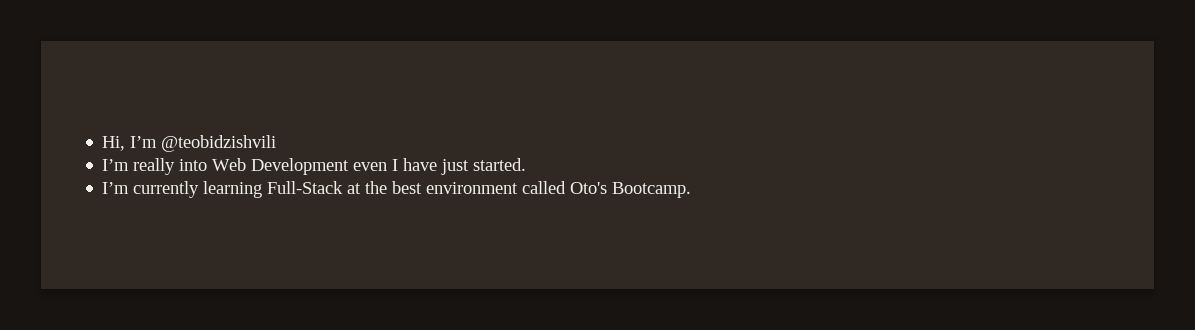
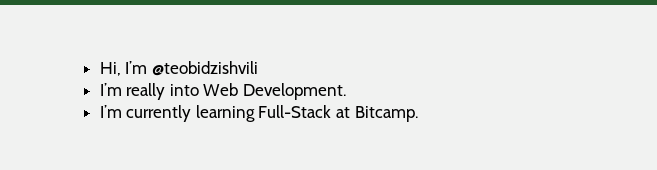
[251,158,527,175] Development even I have just started. -> [243,83,347,100] Development.
[365,181,692,198] the best environment called Oto's Bootcamp. -> [354,106,418,122] Bitcamp.

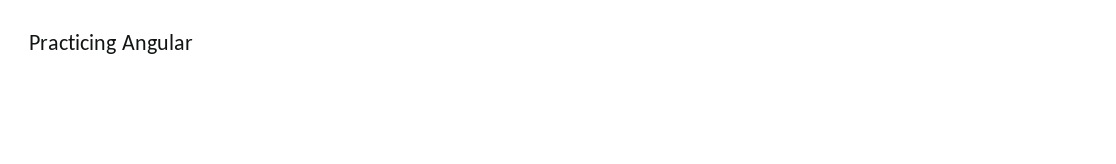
[99,61,258,76] [99,83,347,100] [99,105,418,122] Hi, I’m @teobidzishvili // I’m really into Web Development. // I’m currently learning Full-Stack at Bitcamp. -> [29,34,193,54] Practicing Angular

